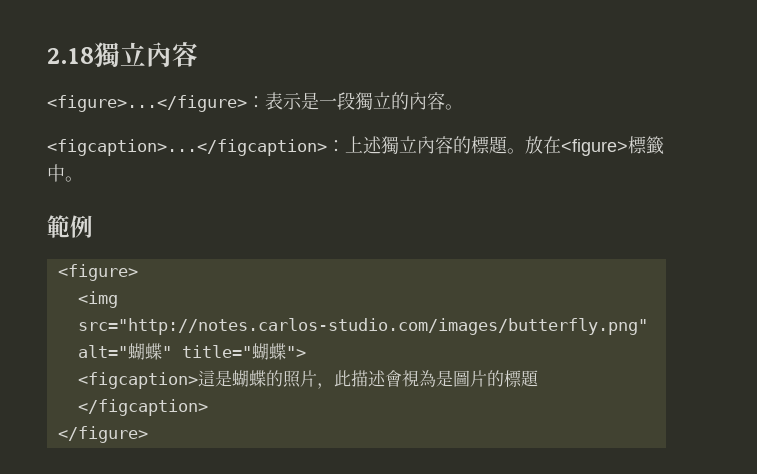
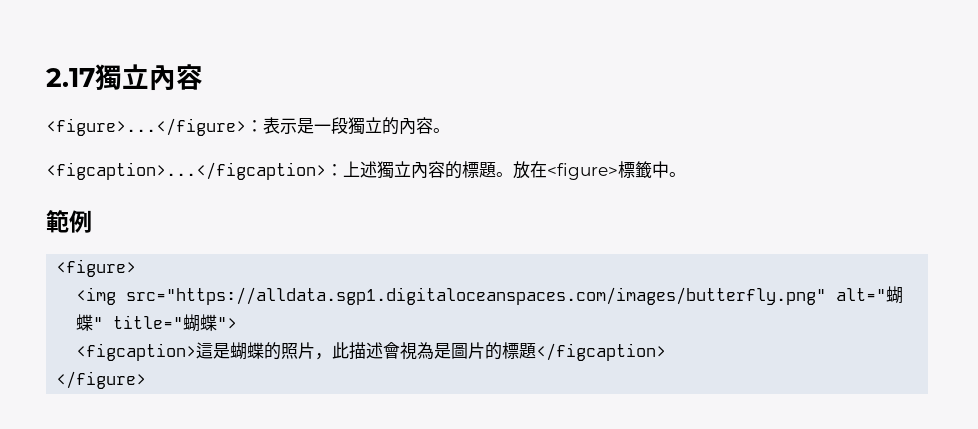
[47,47,94,64] 2.18 -> [46,68,95,87] 2.17
[77,318,648,335] src="http://notes.carlos-studio.com/images/butterfly.png" -> [126,287,827,305] src="https://alldata.sgp1.digitaloceanspaces.com/images/butterfly.png"

